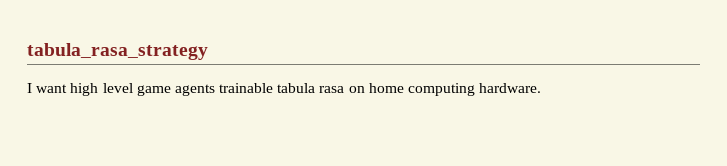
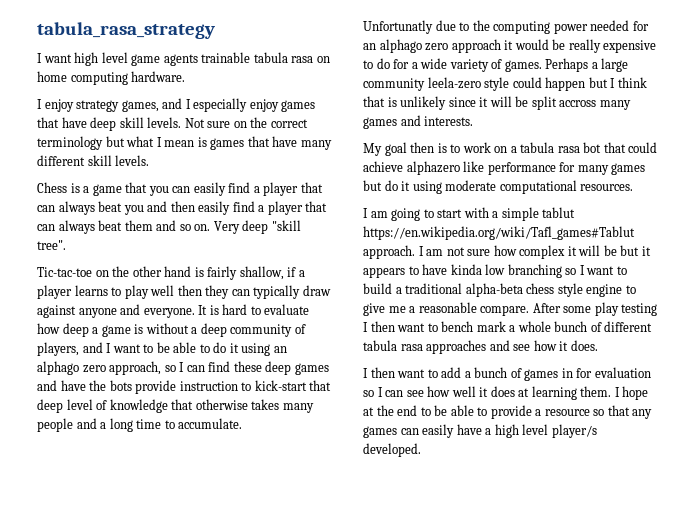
(542, 88) none -> [37,98,316,112] [37,117,308,131] [37,136,332,150] [37,155,150,166] [37,182,323,196] [37,201,328,215] [37,220,301,234] [37,240,66,250] [37,266,305,280] [37,285,331,299] [37,304,310,318] [37,323,306,337] [37,342,287,356] [37,361,329,375] [37,380,332,394] [37,399,314,413] [37,418,243,432] [363,20,649,34] [363,39,657,53] [363,58,629,72] [363,77,647,91] [363,96,631,110] [363,115,474,129] [363,142,658,156] [363,161,646,175] [363,180,634,194] [363,207,576,221] [363,226,635,240] [363,245,651,259] [363,264,627,278] [363,283,636,297] [363,302,658,316] [363,321,653,332] [363,340,598,354] [363,367,651,381] [363,386,649,400] [363,405,653,419] [363,424,597,438] [363,443,421,457] // I enjoy strategy games, and I especially enjoy games that have deep skill levels. Not sure on the correct terminology but what I mean is games that have many different skill levels. // Chess is a game that you can easily find a player that can always beat you and then easily find a player that can always beat them and so on. Very deep "skill tree". // Tic-tac-toe on the other hand is fairly shallow, if a player learns to play well then they can typically draw against anyone and everyone. It is hard to evaluate how deep a game is without a deep community of players, and I want to be able to do it using an alphago zero approach, so I can find these deep games and have the bots provide instruction to kick-start that deep level of knowledge that otherwise takes many people and a long time to accumulate. // Unfortunatly due to the computing power needed for an alphago zero approach it would be really expensive to do for a wide variety of games. Perhaps a large community leela-zero style could happen but I think that is unlikely since it will be split accross many games and interests. // My goal then is to work on a tabula rasa bot that could achieve alphazero like performance for many games but do it using moderate computational resources. // I am going to start with a simple tablut https://en.wikipedia.org/wiki/Tafl_games#Tablut approach. I am not sure how complex it will be but it appears to have kinda low branching so I want to build a traditional alpha-beta chess style engine to give me a reasonable compare. After some play testing I then want to bench mark a whole bunch of different tabula rasa approaches and see how it does. // I then want to add a bunch of games in for evaluation so I can see how well it does at learning them. I hope at the end to be able to provide a resource so that any games can easily have a high level player/s developed.

